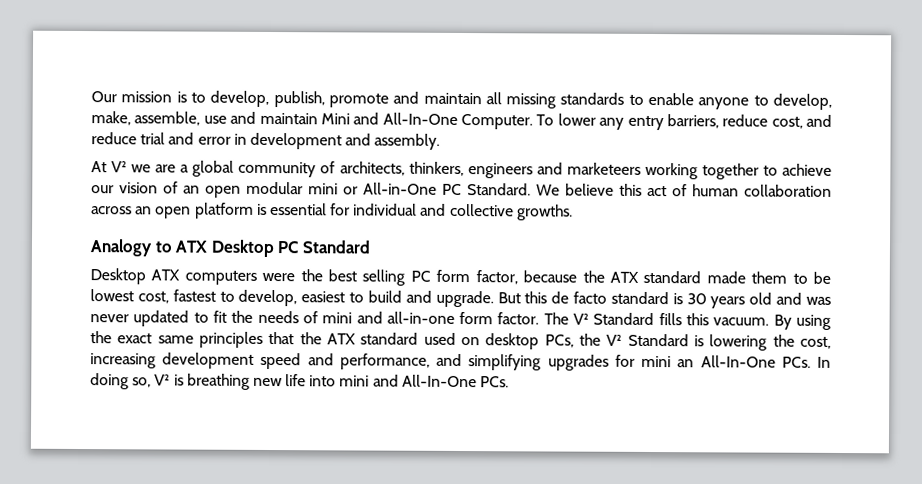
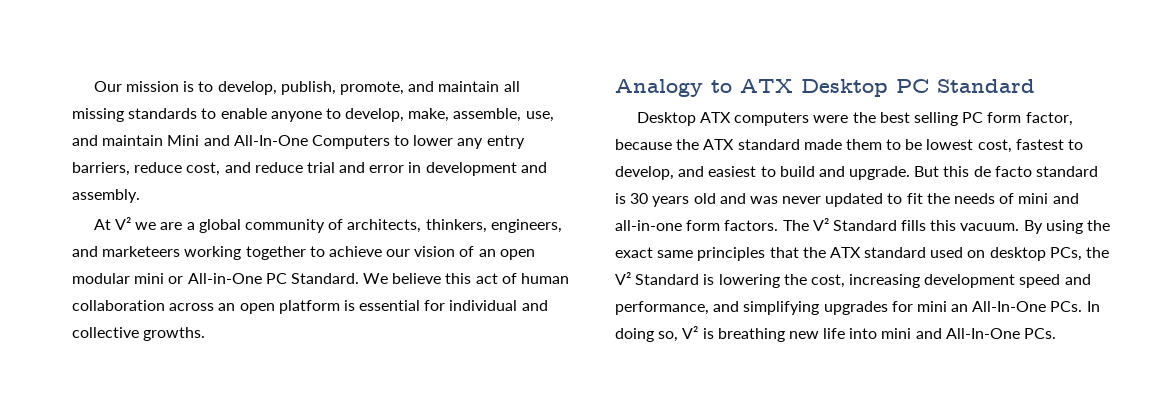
[328,93,389,108] promote -> [339,81,404,95] promote,
[203,115,227,124] use -> [525,111,554,122] use,
[461,114,555,130] Computer. To -> [311,135,410,149] Computers to
[467,163,533,179] engineers -> [490,219,562,233] engineers,
(298, 298) none -> [678,166,705,177] and
[497,312,540,325] factor. -> [724,220,779,231] factors.

